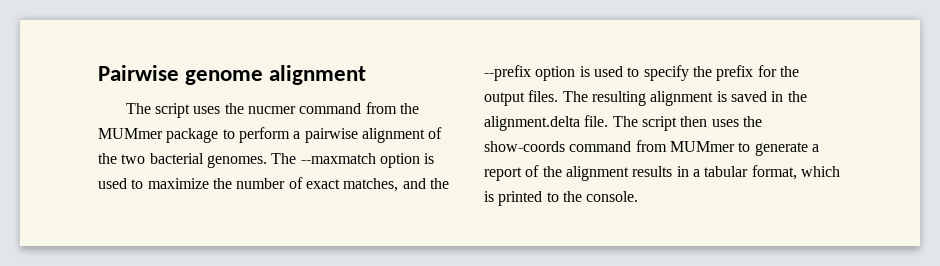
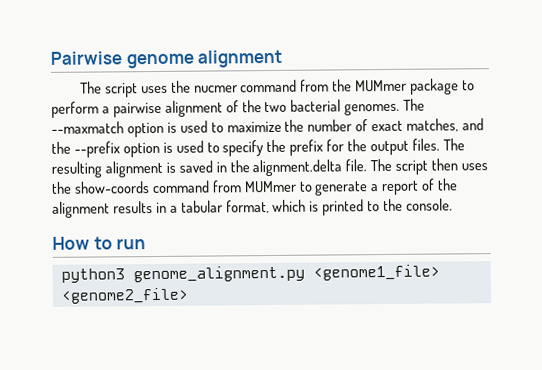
(639, 196) none -> [52,236,147,250] [60,264,440,283] [60,287,189,304] // How to run // python3 genome_alignment.py <genome1_file> <genome2_file>

